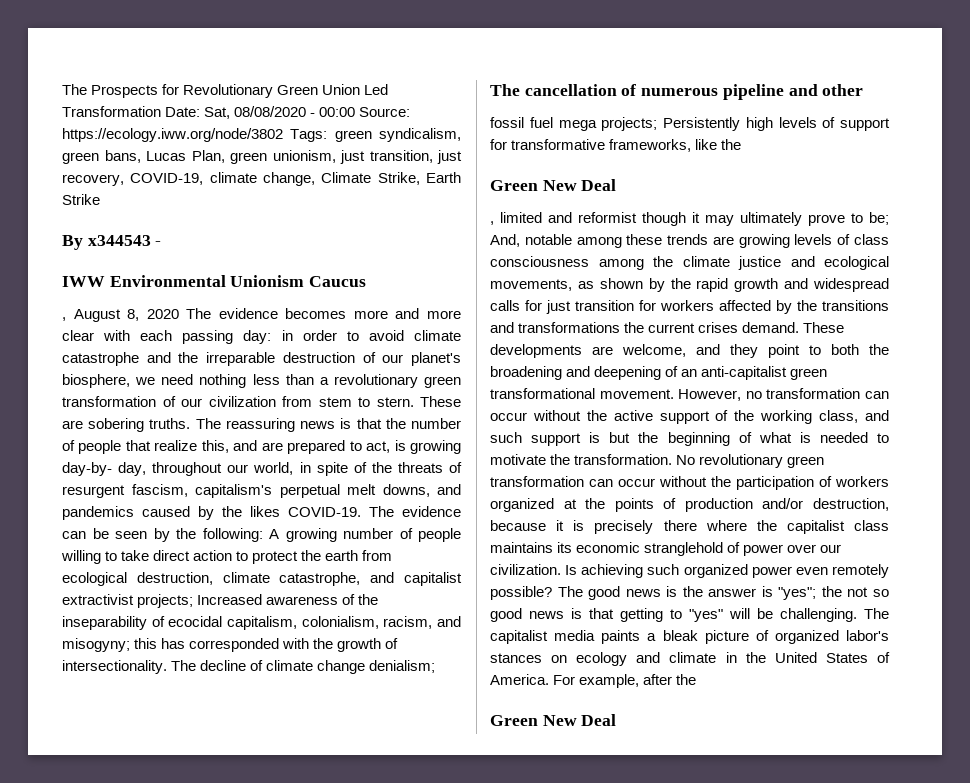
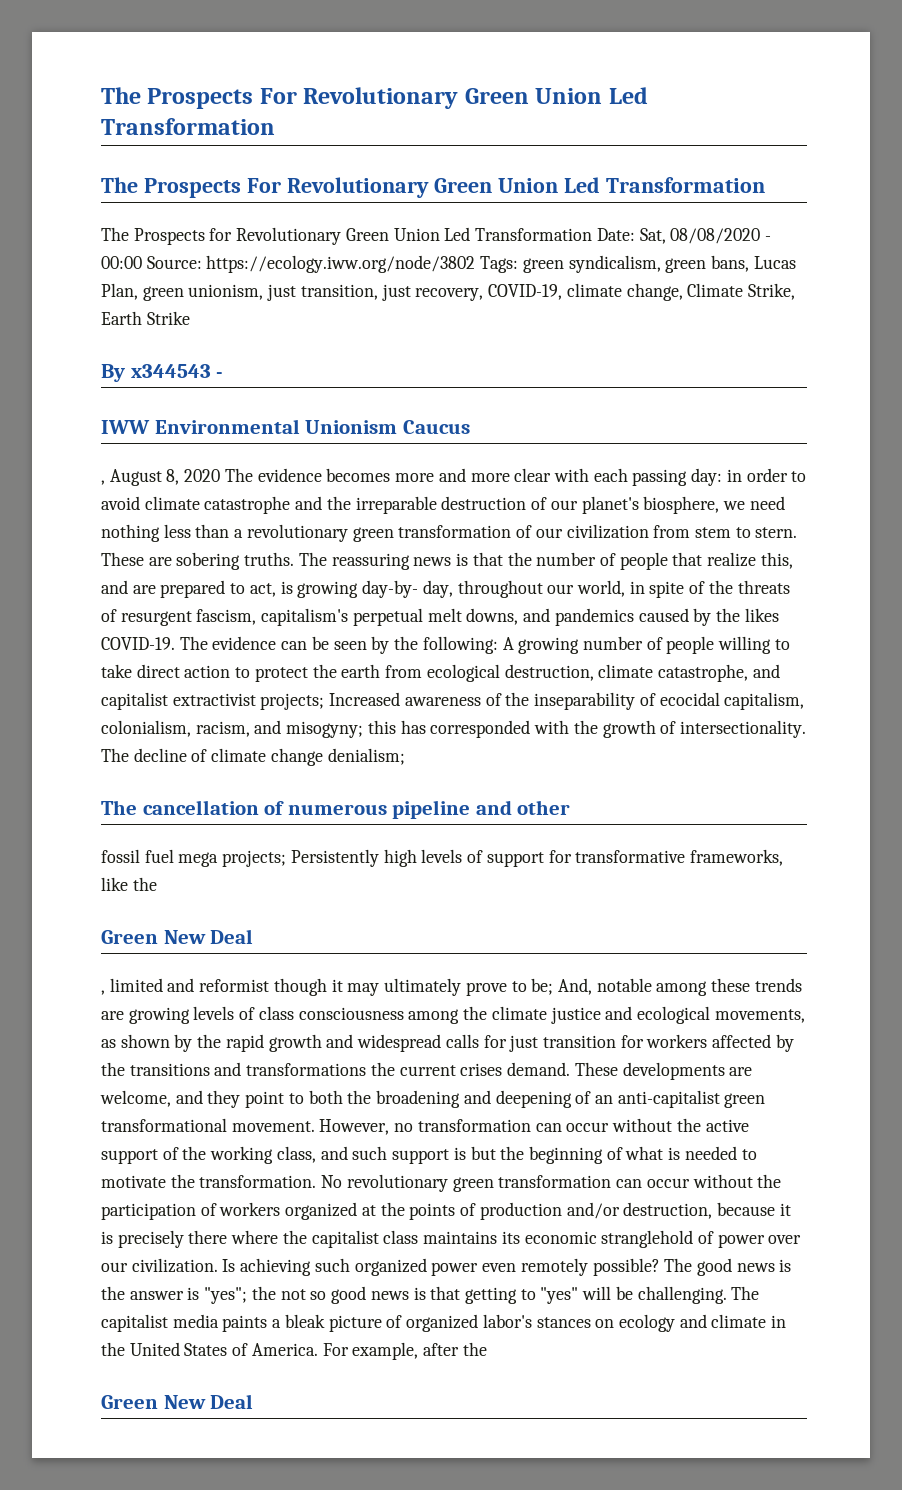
[62,84,159,98] The Prospects -> [101,87,648,109] [101,118,275,135] [101,177,765,198] [101,227,205,245] The Prospects For Revolutionary Green Union Led Transformation // The Prospects For Revolutionary Green Union Led Transformation // The Prospects

